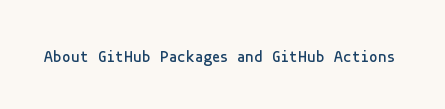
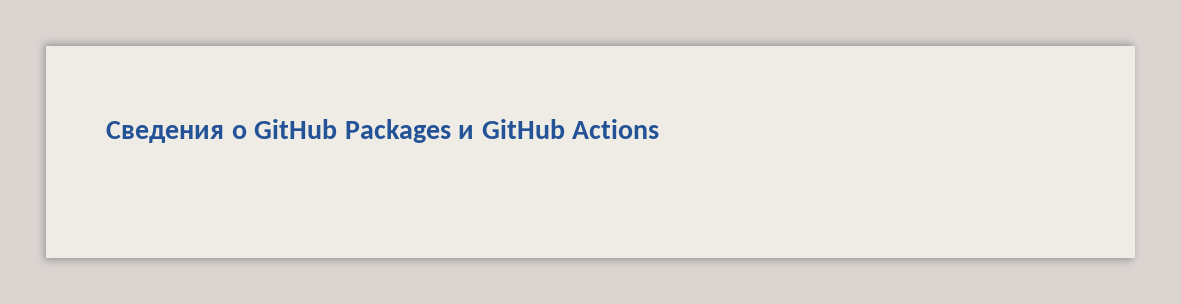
[44,50,89,62] About -> [106,121,247,143] Сведения о
[237,50,263,62] and -> [458,125,475,139] и

